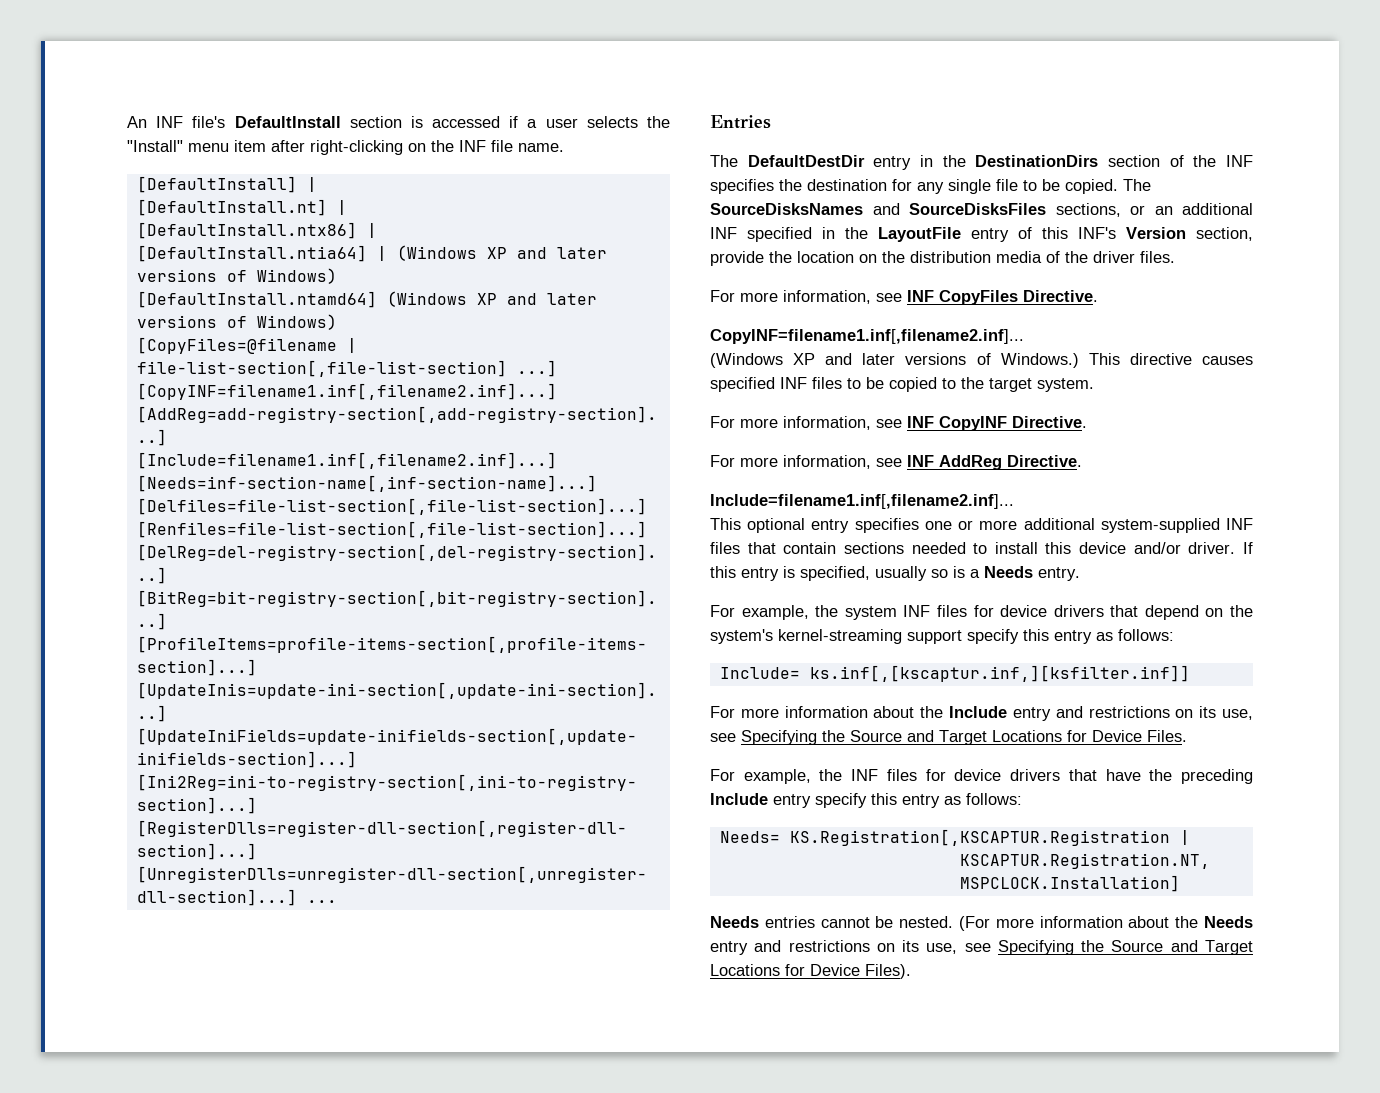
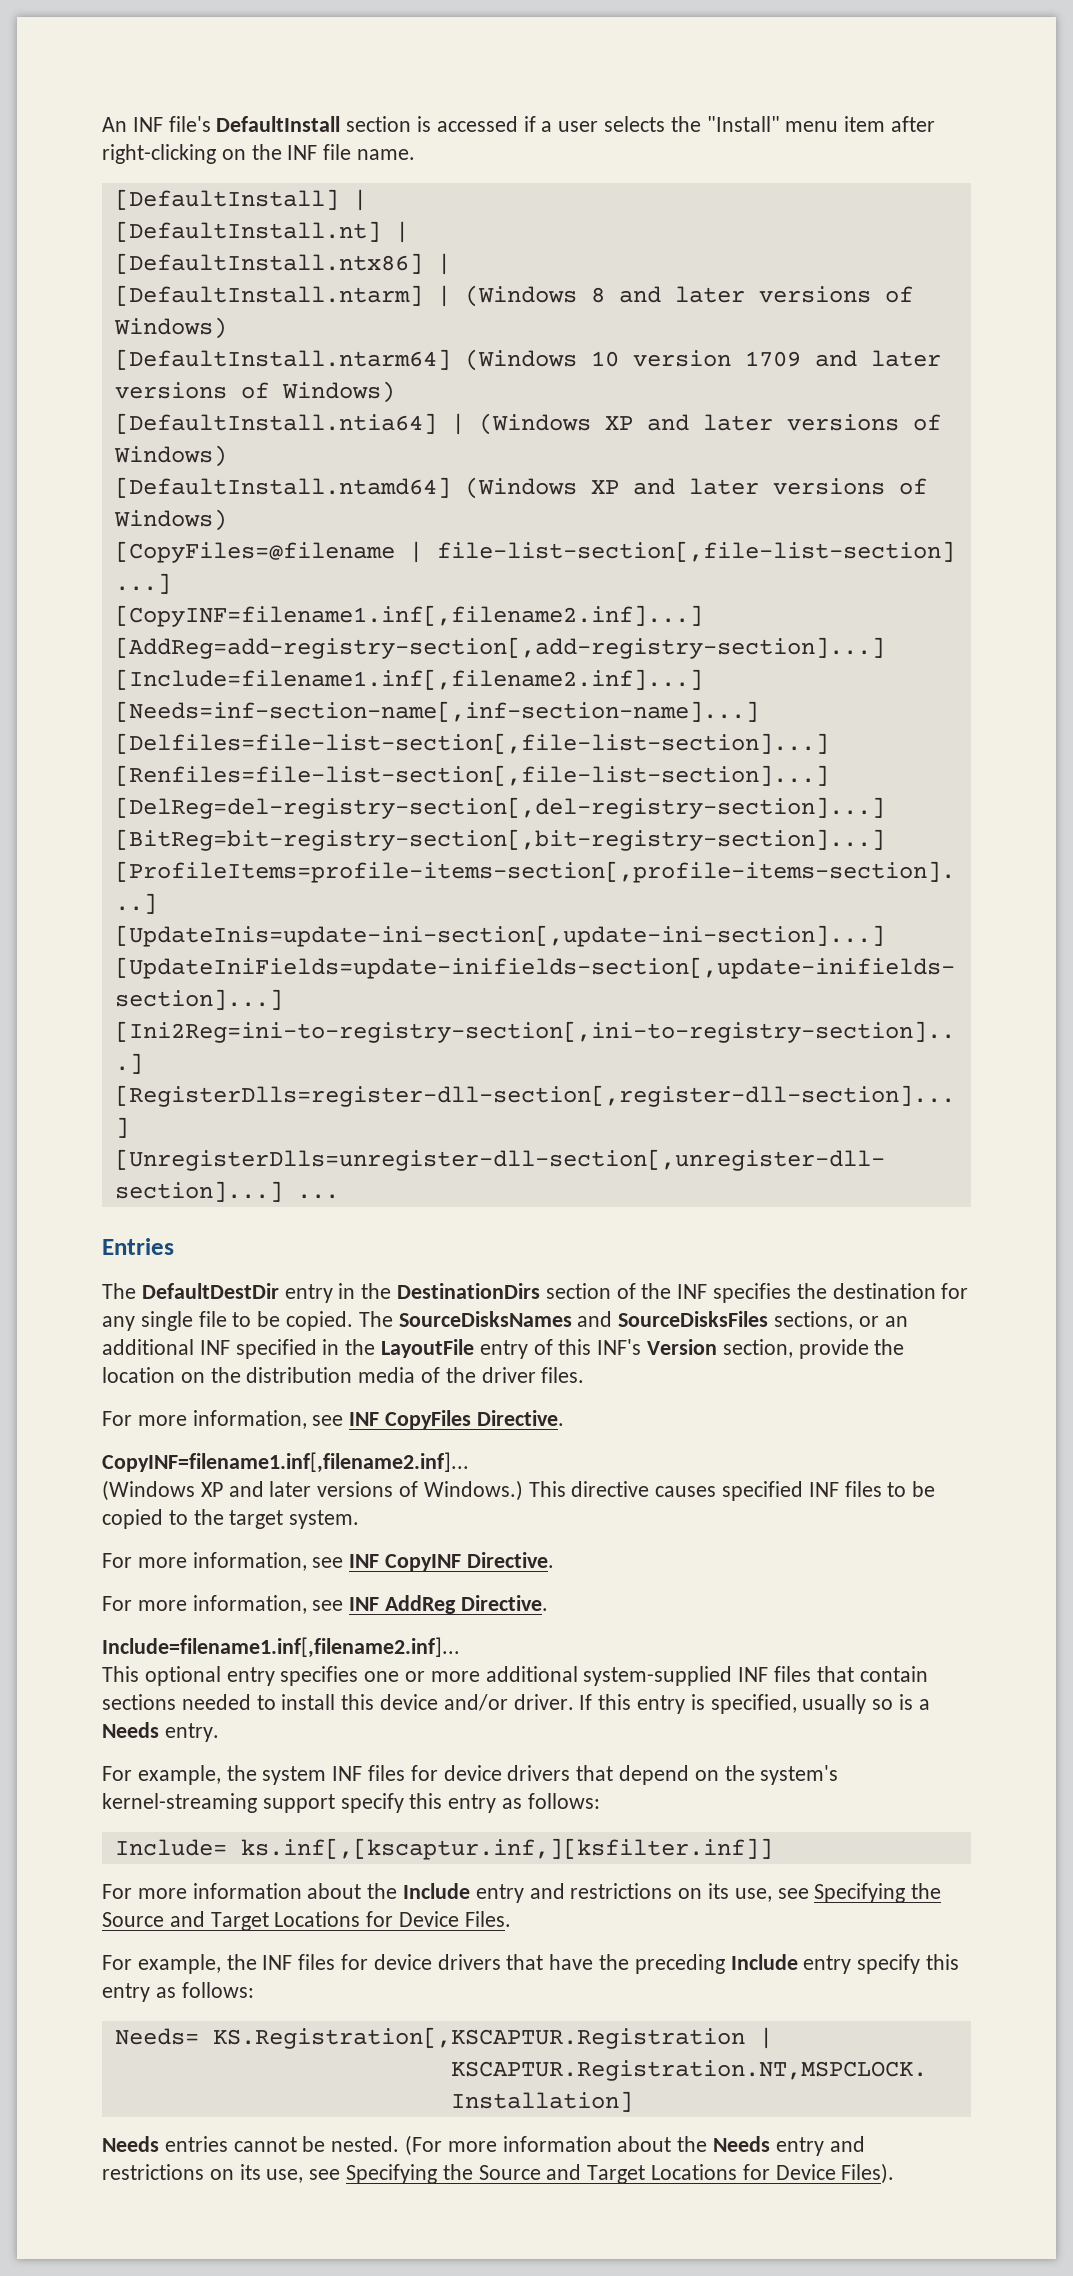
(377, 230) none -> [114,285,913,307] [113,317,227,339] [114,349,941,371] [114,381,395,403] // [DefaultInstall.ntarm] | (Windows 8 and later versions of Windows) // [DefaultInstall.ntarm64] (Windows 10 version 1709 and later versions of Windows)

